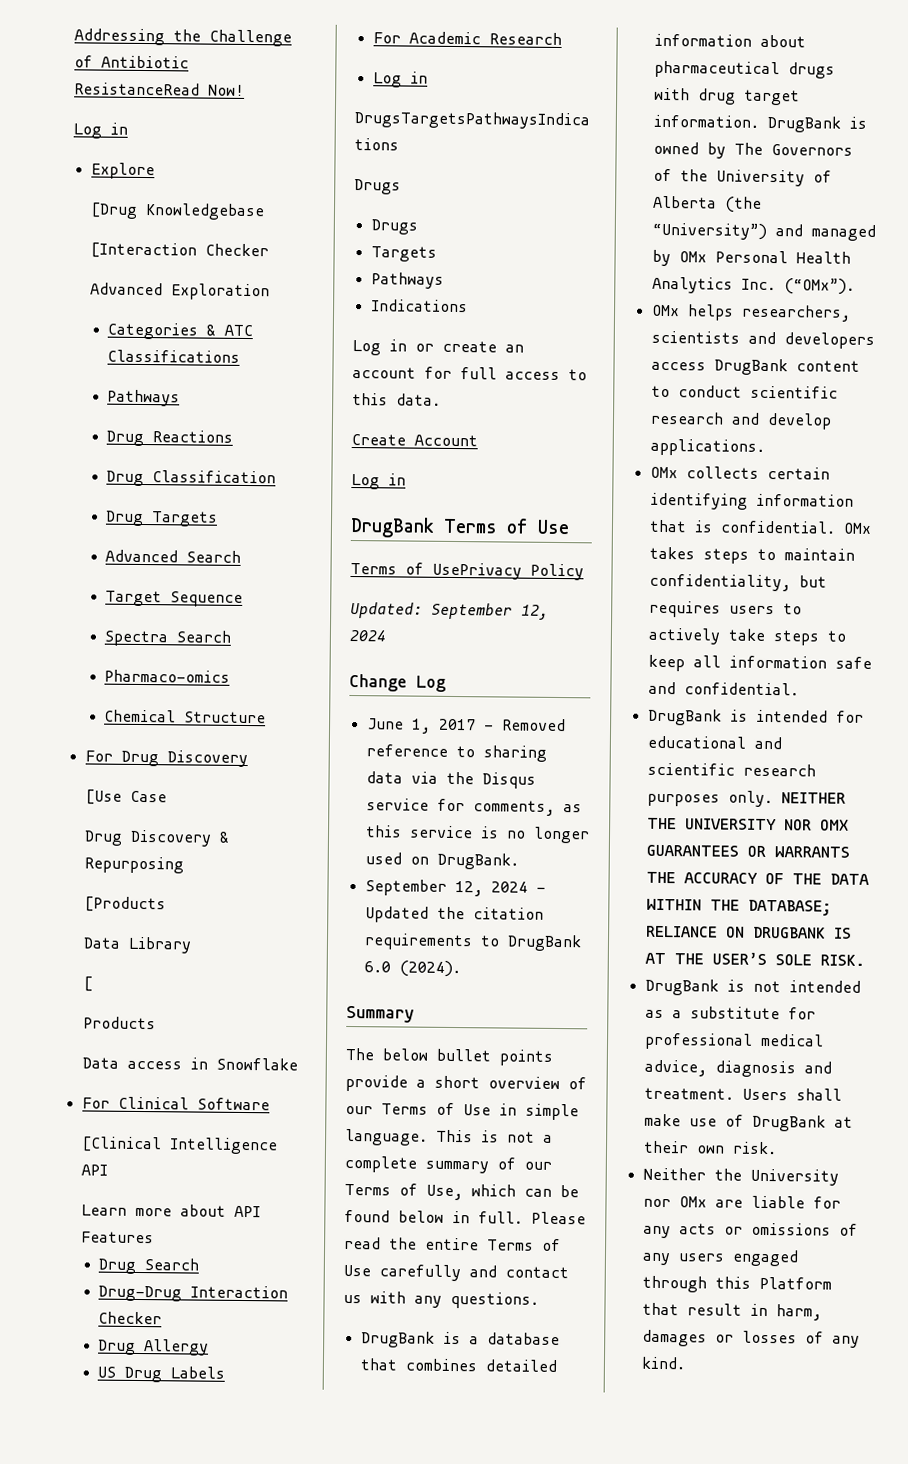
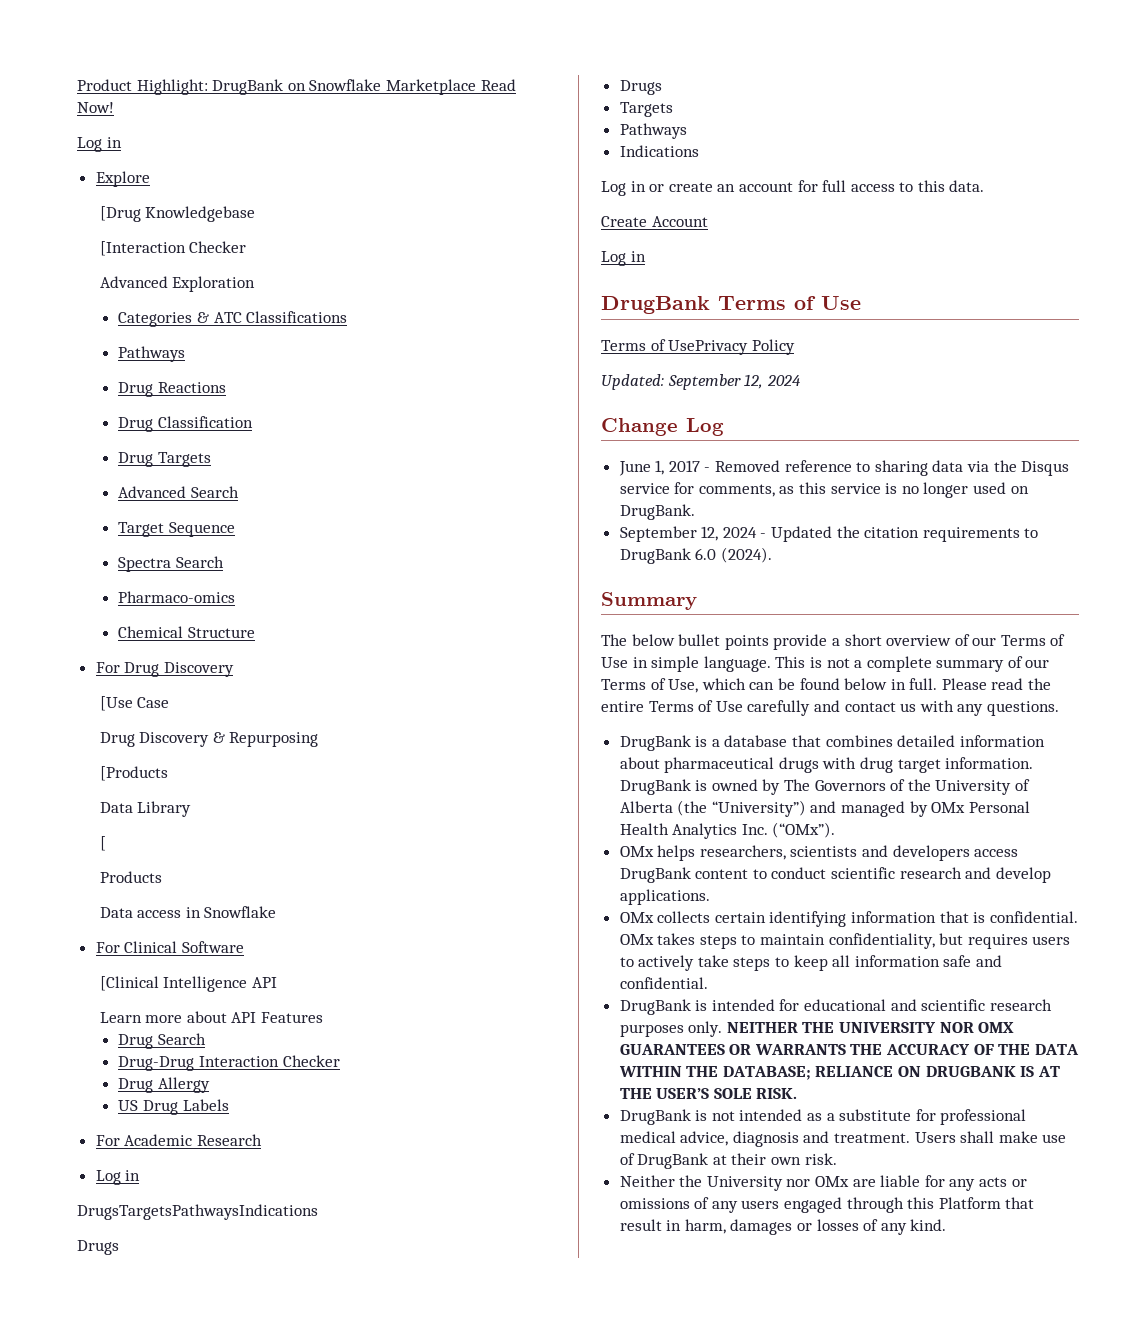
[74,28,292,47] [74,55,189,69] [74,82,200,96] Addressing the Challenge of Antibiotic ResistanceRead -> [77,79,516,95] Product Highlight: DrugBank on Snowflake Marketplace Read

